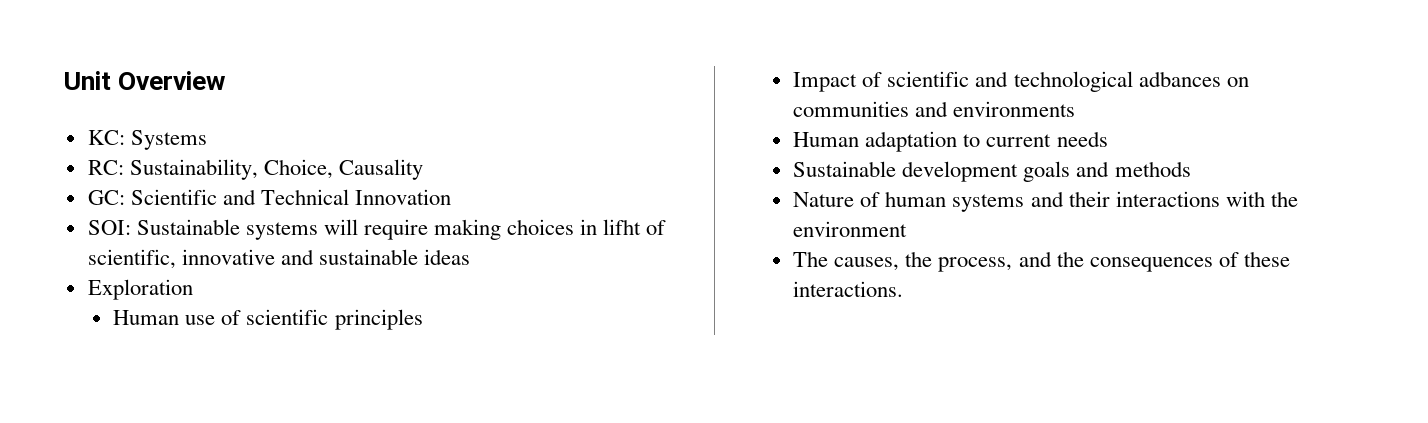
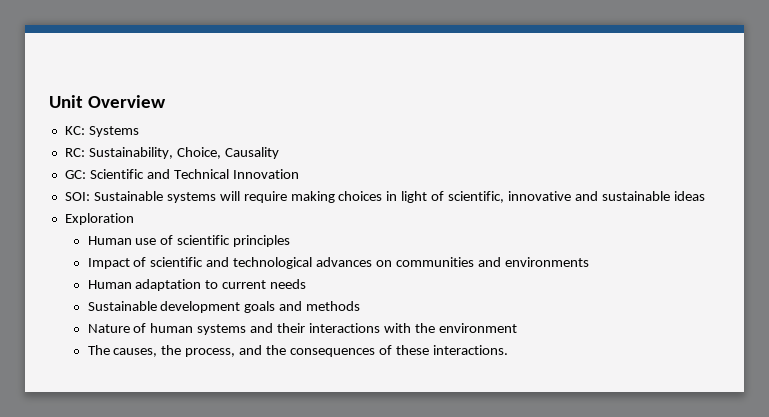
[603,219,642,235] lifht -> [401,191,428,203] light
[1138,71,1221,87] adbances -> [316,257,373,267] advances

